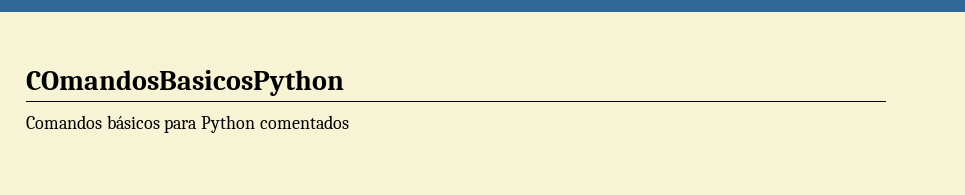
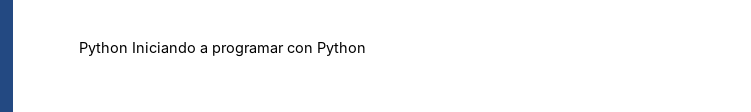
[26,70,344,96] [26,115,349,133] COmandosBasicosPython // Comandos básicos para Python comentados -> [79,42,366,57] Python Iniciando a programar con Python

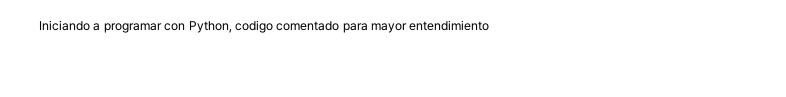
[79,42,128,56] Python -> (39, 25) none
[317,42,366,56] Python -> [188,20,490,33] Python, codigo comentado para mayor entendimiento

